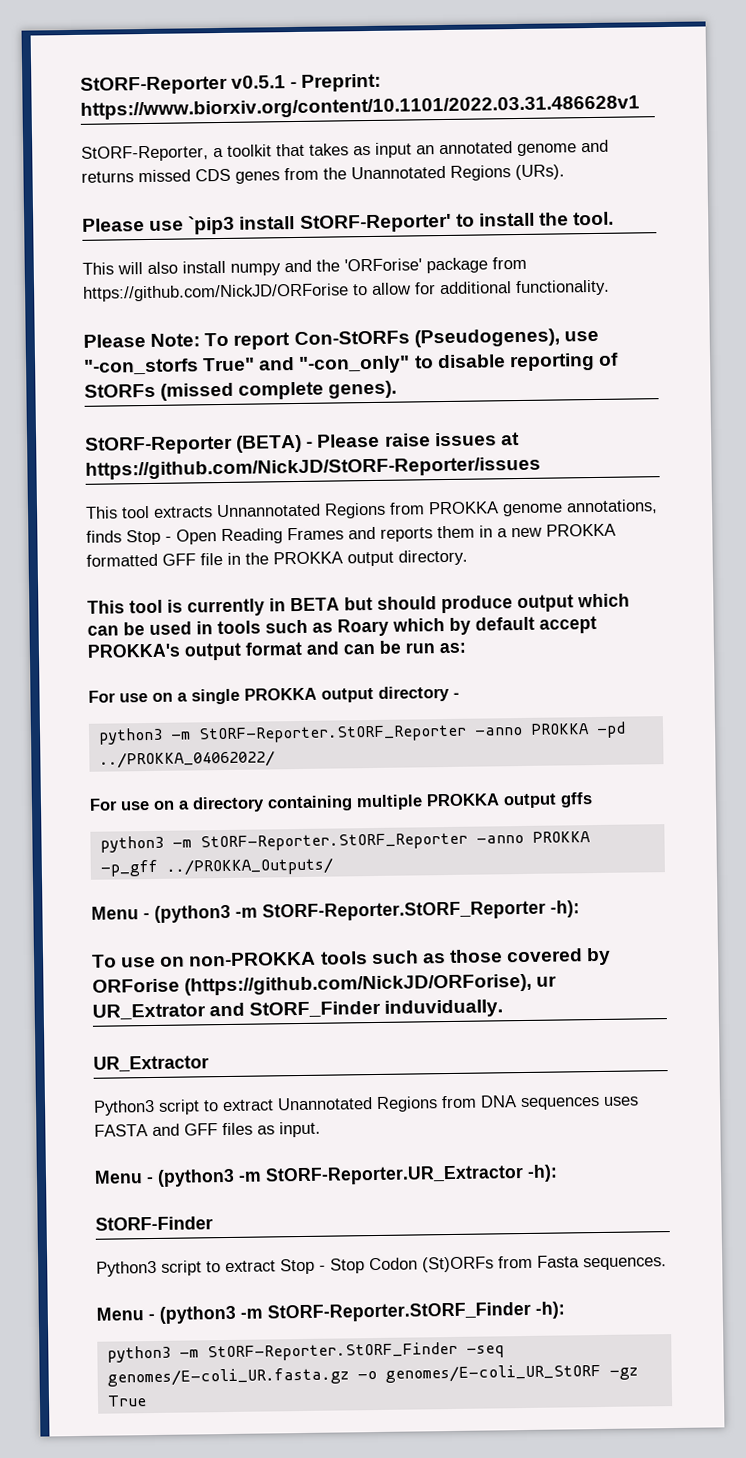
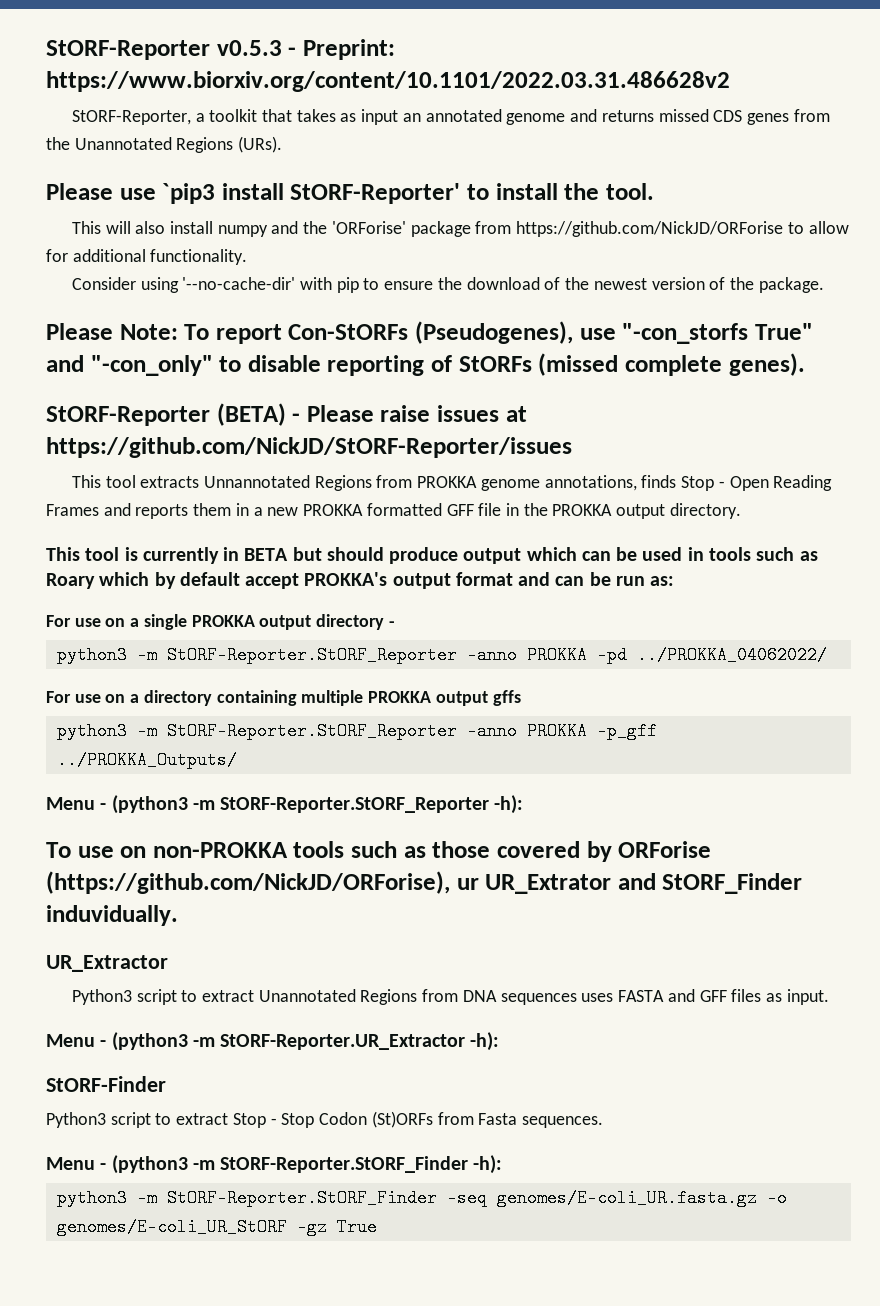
[80,75,287,95] StORF-Reporter v0.5.1 -> [46,40,282,60] StORF-Reporter v0.5.3
[80,95,640,120] https://www.biorxiv.org/content/10.1101/2022.03.31.486628v1 -> [46,71,730,92] https://www.biorxiv.org/content/10.1101/2022.03.31.486628v2
(610, 288) none -> [71,277,824,293] // Consider using '--no-cache-dir' with pip to ensure the download of the newest version of the package.

